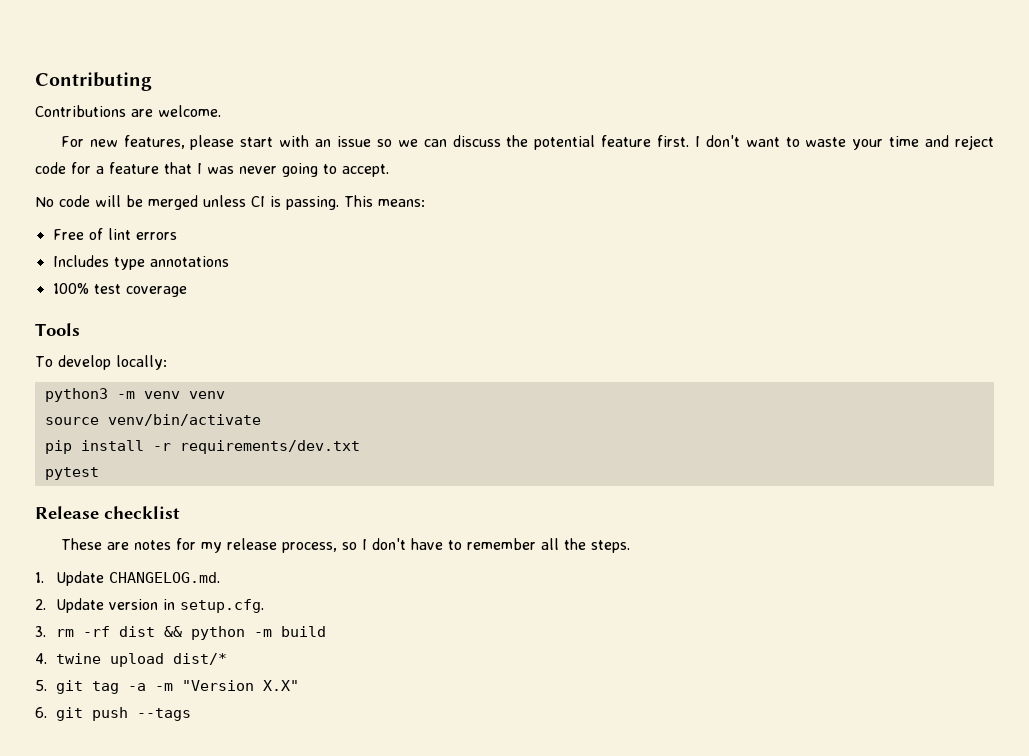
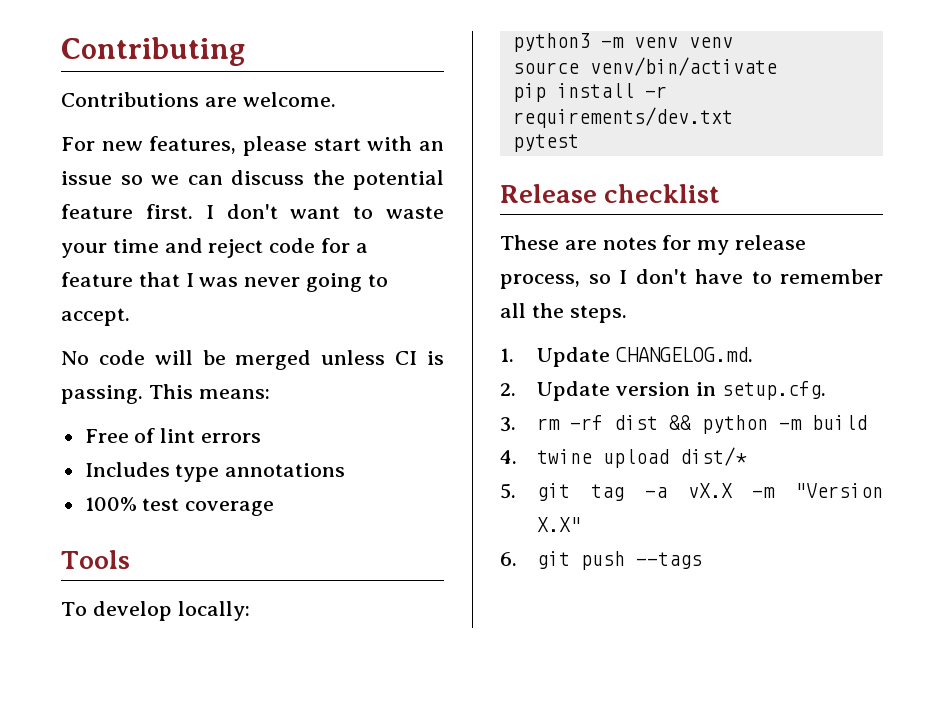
(147, 687) none -> [687,483,733,498] vX.X

